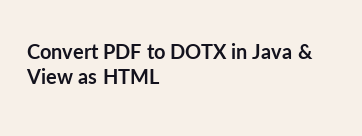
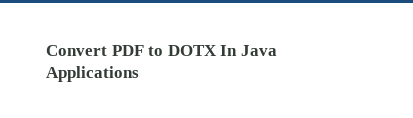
[231,43,313,59] [26,68,160,84] in Java & View as HTML -> [220,45,277,56] [46,66,139,82] In Java Applications

